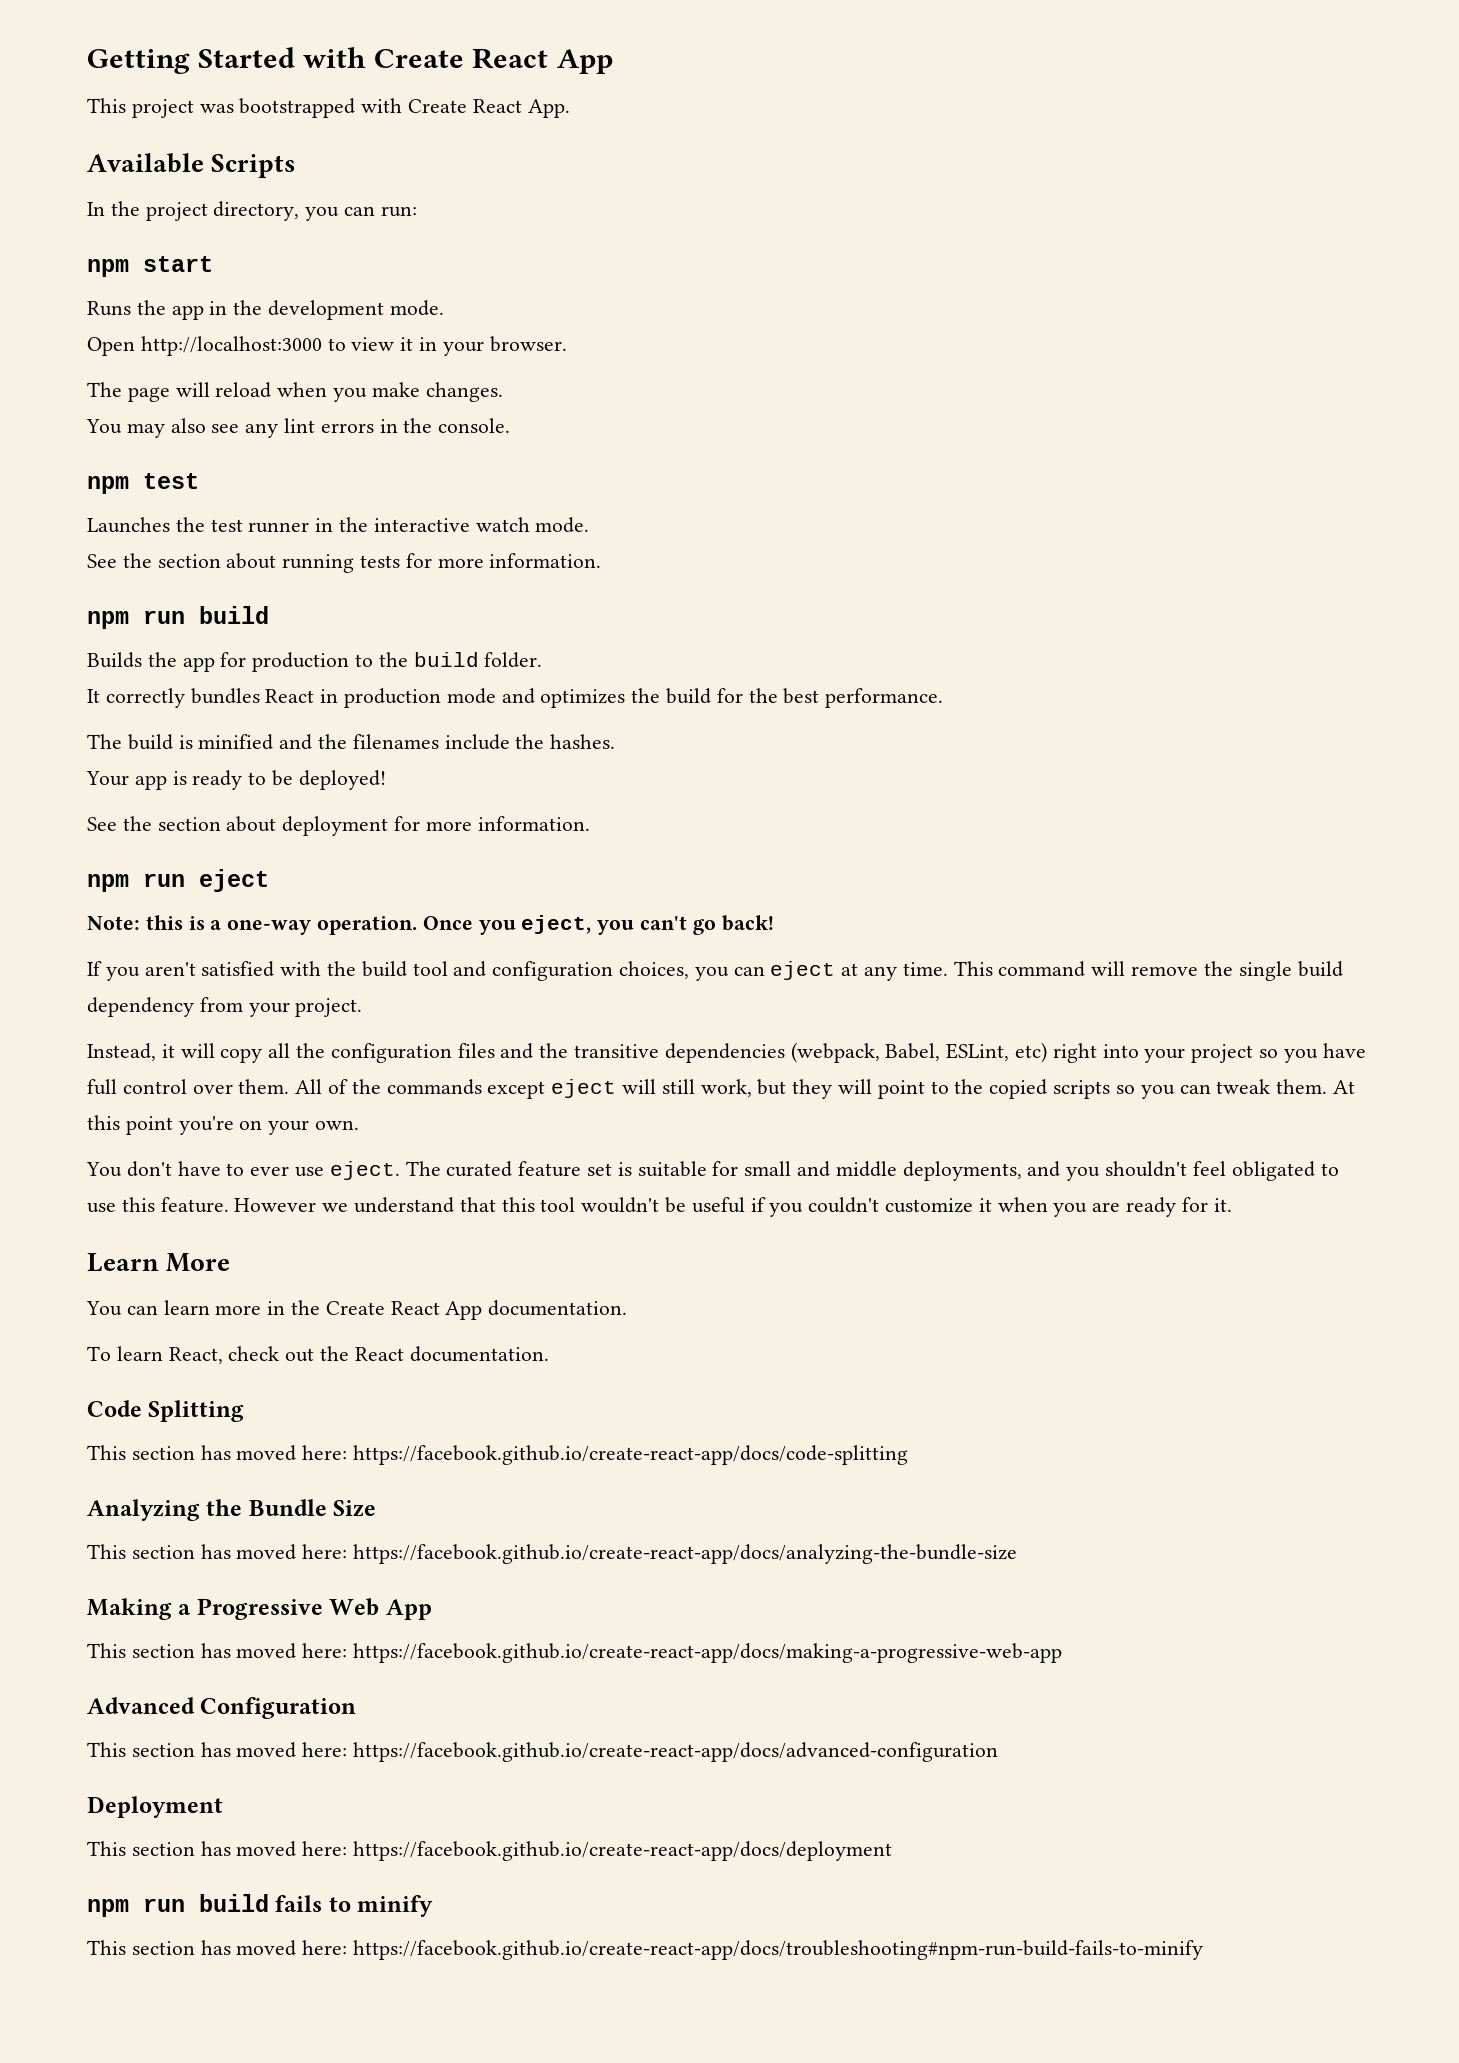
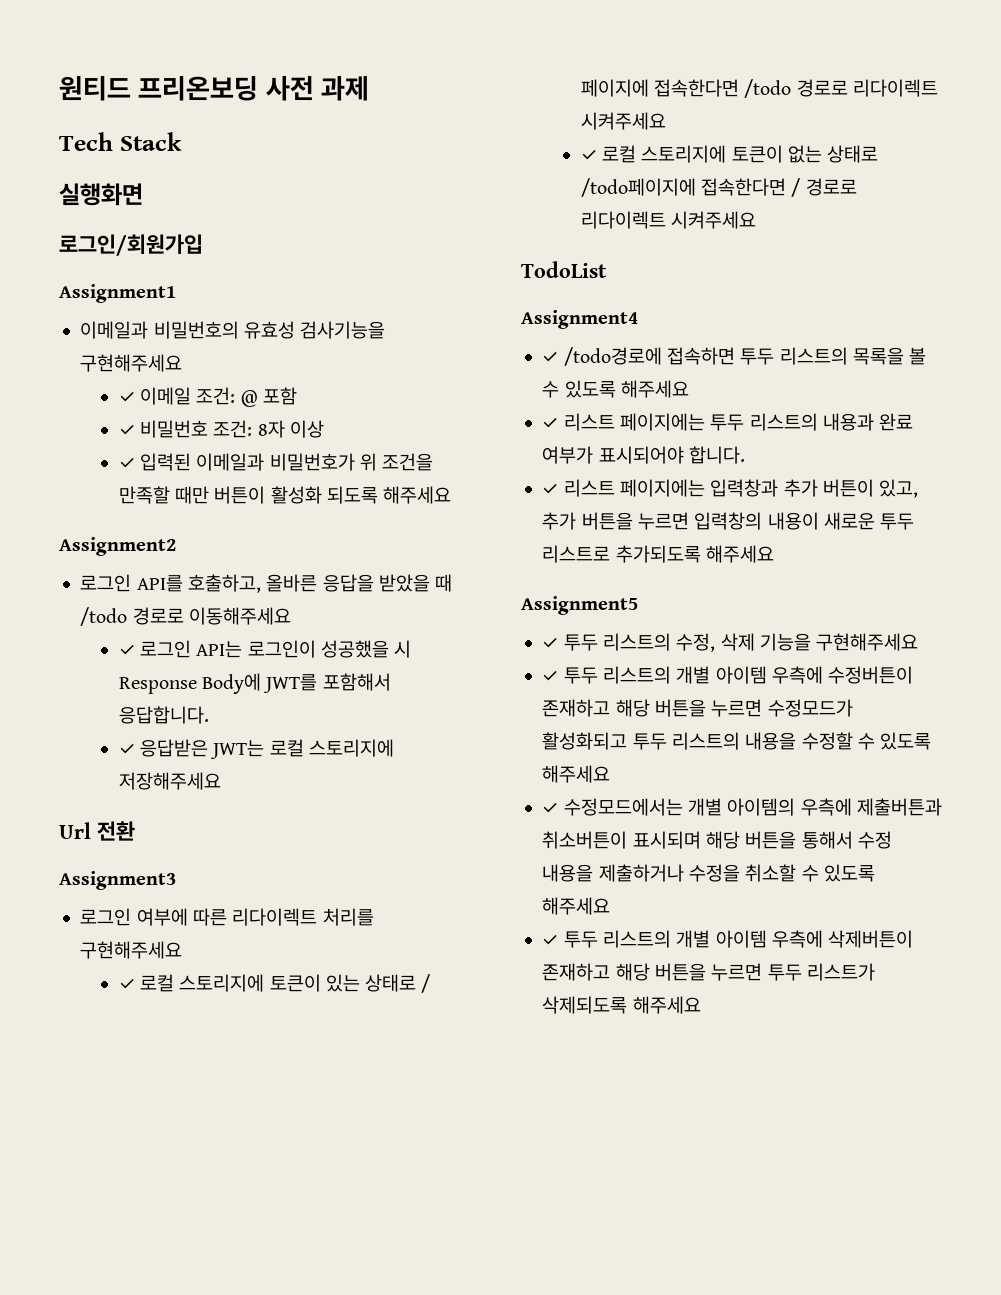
[87,47,613,74] [87,98,570,118] [87,153,297,178] [87,201,417,221] [87,256,213,277] [87,300,444,320] [87,336,567,356] [87,382,503,402] [86,418,511,438] [87,473,199,494] [87,517,590,533] [87,553,602,573] [87,606,269,629] [87,652,543,672] [87,688,944,708] [87,734,616,750] [86,770,386,790] [87,816,590,836] [87,869,269,892] [87,915,774,935] [87,961,1343,981] [87,997,363,1017] [87,1042,1366,1063] [87,1079,1355,1099] [87,1115,360,1135] [86,1161,1339,1181] [87,1197,1232,1217] [87,1253,231,1272] [86,1300,628,1320] [87,1346,549,1364] [87,1400,245,1422] [87,1445,909,1465] [87,1499,377,1521] [87,1544,1018,1564] [87,1598,432,1620] [87,1643,1063,1663] [87,1697,357,1719] [87,1742,999,1762] [87,1796,223,1818] [87,1841,893,1861] [87,1894,434,1917] [87,1940,1204,1960] Getting Started with Create React App // This project was bootstrapped with Create React App. // Available Scripts // In the project directory, you can run: // npm start // Runs the app in the development mode. // Open http://localhost:3000 to view it in your browser. // The page will reload when you make changes. // You may also see any lint errors in the console. // npm test // Launches the test runner in the interactive watch mode. // See the section about running tests for more information. // npm run build // Builds the app for production to the build folder. // It correctly bundles React in production mode and optimizes the build for the best performance. // The build is minified and the filenames include the hashes. // Your app is ready to be deployed! // See the section about deployment for more information. // npm run eject // Note: this is a one-way operation. Once you eject, you can't go back! // If you aren't satisfied with the build tool and configuration choices, you can eject at any time. This command will remove the single build dependency from your project. // Instead, it will copy all the configuration files and the transitive dependencies (webpack, Babel, ESLint, etc) right into your project so you have full control over them. All of the commands except eject will still work, but they will point to the copied scripts so you can tweak them. At this point you're on your own. // You don't have to ever use eject. The curated feature set is suitable for small and middle deployments, and you shouldn't feel obligated to use this feature. However we understand that this tool wouldn't be useful if you couldn't customize it when you are ready for it. // Learn More // You can learn more in the Create React App documentation. // To learn React, check out the React documentation. // Code Splitting // This section has moved here: https://facebook.github.io/create-react-app/docs/code-splitting // Analyzing the Bundle Size // This section has moved here: https://facebook.github.io/create-react-app/docs/analyzing-the-bundle-size // Making a Progressive Web App // This section has moved here: https://facebook.github.io/create-react-app/docs/making-a-progressive-web-app // Advanced Configuration // This section has moved here: https://facebook.github.io/create-react-app/docs/advanced-configuration // Deployment // This section has moved here: https://facebook.github.io/create-react-app/docs/deployment // npm run build fails to minify // This section has moved here: https://facebook.github.io/create-react-app/docs/troubleshooting#npm-run-build-fails-to-minify -> [59,76,370,101] [59,132,182,151] [59,183,143,206] [59,234,203,256] [59,284,176,303] [80,321,386,339] [80,354,183,372] [118,387,297,407] [118,420,324,438] [118,453,434,471] [118,486,452,504] [59,537,176,556] [80,574,453,593] [80,607,291,626] [118,640,412,658] [118,673,391,694] [118,706,209,724] [118,739,394,759] [118,772,221,790] [59,821,135,841] [59,871,176,890] [80,908,374,926] [80,941,183,959] [118,974,431,993] [580,79,938,98] [580,112,666,130] [580,145,879,163] [580,178,857,197] [580,211,757,229] [521,261,607,278] [521,310,638,329] [542,347,927,366] [542,380,689,398] [542,413,914,431] [542,446,745,464] [542,479,919,498] [542,512,915,530] [542,545,774,563] [521,596,638,615] [542,633,919,652] [542,666,914,684] [542,699,853,717] [542,732,932,750] [542,765,611,783] [542,798,942,816] [542,831,892,849] [542,864,875,882] [542,897,611,915] [542,930,914,948] [542,963,875,981] [542,996,701,1014] 원티드 프리온보딩 사전 과제 // Tech Stack // 실행화면 // 로그인/회원가입 // Assignment1 // 이메일과 비밀번호의 유효성 검사기능을 구현해주세요 // ✓ 이메일 조건: @ 포함 // ✓ 비밀번호 조건: 8자 이상 // ✓ 입력된 이메일과 비밀번호가 위 조건을 만족할 때만 버튼이 활성화 되도록 해주세요 // Assignment2 // 로그인 API를 호출하고, 올바른 응답을 받았을 때 /todo 경로로 이동해주세요 // ✓ 로그인 API는 로그인이 성공했을 시 Response Body에 JWT를 포함해서 응답합니다. // ✓ 응답받은 JWT는 로컬 스토리지에 저장해주세요 // Url 전환 // Assignment3 // 로그인 여부에 따른 리다이렉트 처리를 구현해주세요 // ✓ 로컬 스토리지에 토큰이 있는 상태로 / 페이지에 접속한다면 /todo 경로로 리다이렉트 시켜주세요 // ✓ 로컬 스토리지에 토큰이 없는 상태로 /todo페이지에 접속한다면 / 경로로 리다이렉트 시켜주세요 // TodoList // Assignment4 // ✓ /todo경로에 접속하면 투두 리스트의 목록을 볼 수 있도록 해주세요 // ✓ 리스트 페이지에는 투두 리스트의 내용과 완료 여부가 표시되어야 합니다. // ✓ 리스트 페이지에는 입력창과 추가 버튼이 있고, 추가 버튼을 누르면 입력창의 내용이 새로운 투두 리스트로 추가되도록 해주세요 // Assignment5 // ✓ 투두 리스트의 수정, 삭제 기능을 구현해주세요 // ✓ 투두 리스트의 개별 아이템 우측에 수정버튼이 존재하고 해당 버튼을 누르면 수정모드가 활성화되고 투두 리스트의 내용을 수정할 수 있도록 해주세요 // ✓ 수정모드에서는 개별 아이템의 우측에 제출버튼과 취소버튼이 표시되며 해당 버튼을 통해서 수정 내용을 제출하거나 수정을 취소할 수 있도록 해주세요 // ✓ 투두 리스트의 개별 아이템 우측에 삭제버튼이 존재하고 해당 버튼을 누르면 투두 리스트가 삭제되도록 해주세요

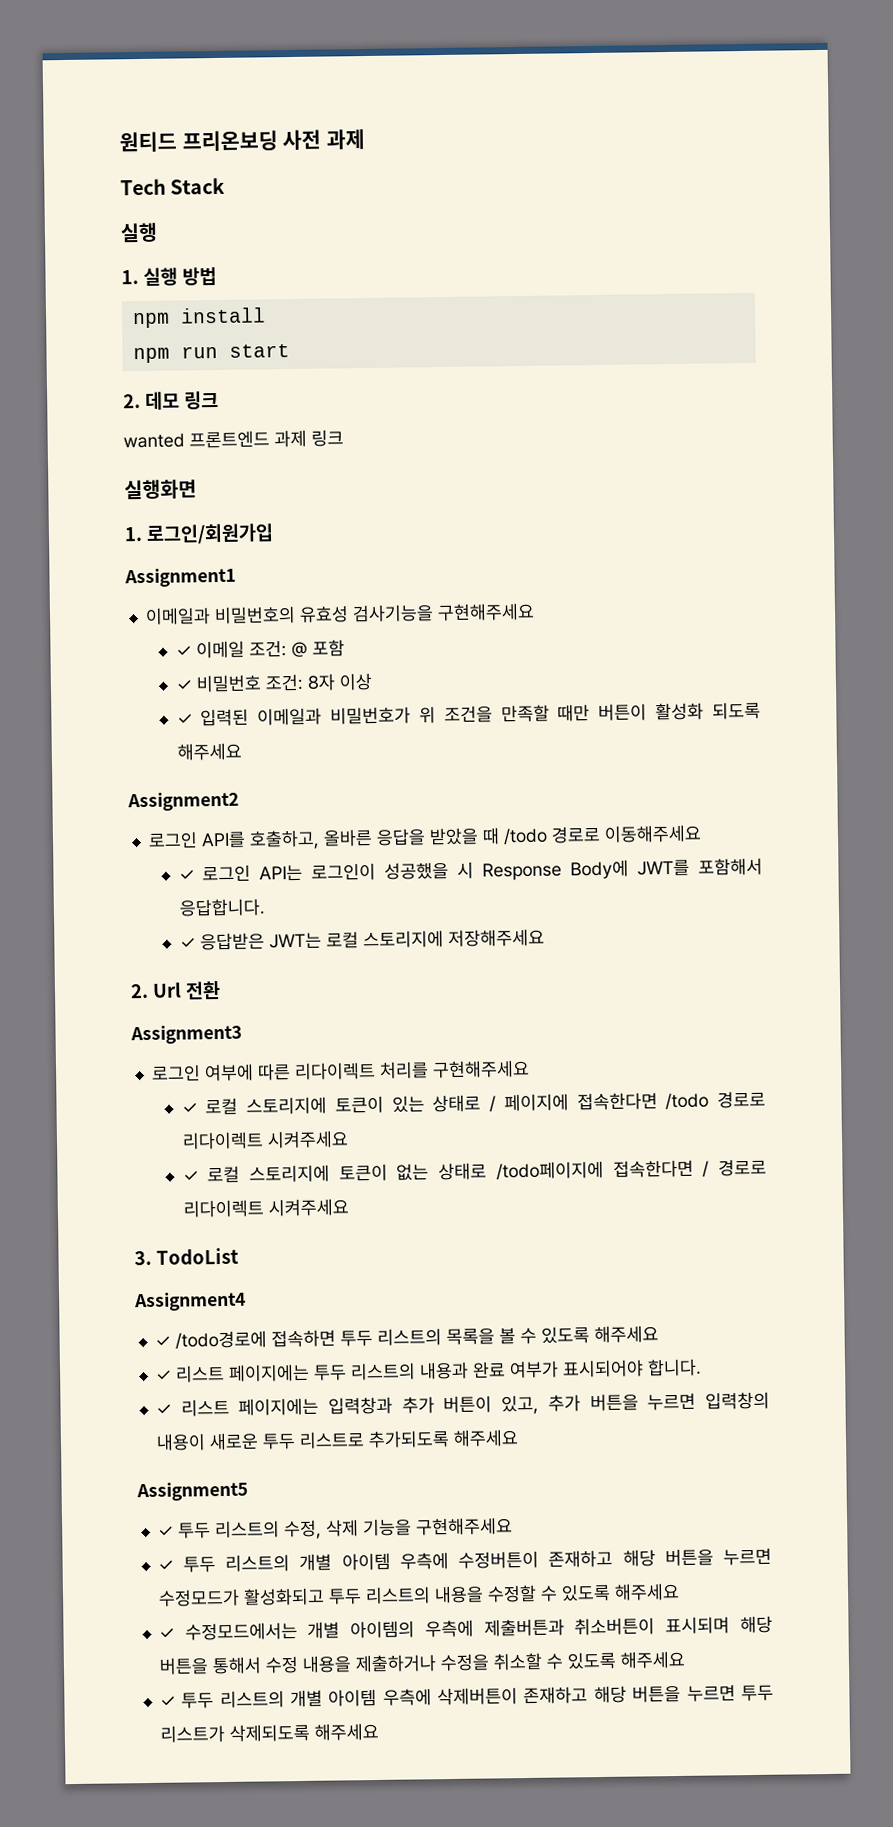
(182, 141) none -> [120,222,158,243] [121,266,217,286] [132,307,266,329] [132,344,290,364] [123,390,219,410] [123,429,344,449] // 실행 // 1. 실행 방법 // npm install // npm run start // 2. 데모 링크 // wanted 프론트엔드 과제 링크
(143, 194) none -> [124,527,143,542] 1.
(221, 781) none -> [130,983,149,999] 2.
(757, 220) none -> [134,1250,152,1266] 3.

